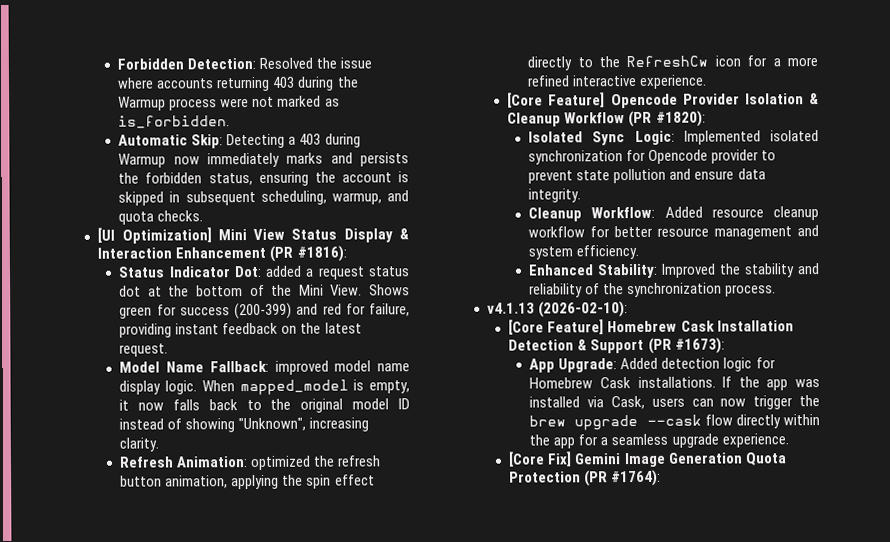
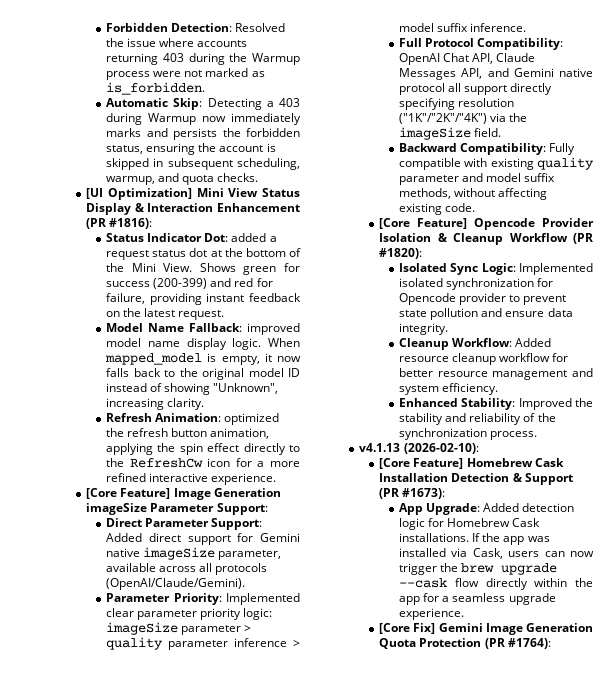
(708, 81) none -> [86,488,281,500] [86,503,268,515] [106,518,263,530] [106,533,300,545] [106,547,282,560] [106,563,268,575] [106,578,246,590] [106,593,300,605] [106,608,273,620] [106,622,252,635] [106,637,300,650] [399,23,527,32] [399,38,564,50] [399,53,536,65] [399,68,593,80] [399,83,553,95] [399,98,515,110] [399,113,528,124] [399,127,502,140] [399,143,576,155] [399,157,594,170] [399,173,556,185] [399,188,548,200] [399,203,476,215] // [Core Feature] Image Generation imageSize Parameter Support: // Direct Parameter Support: Added direct support for Gemini native imageSize parameter, available across all protocols (OpenAI/Claude/Gemini). // Parameter Priority: Implemented clear parameter priority logic: imageSize parameter > quality parameter inference > model suffix inference. // Full Protocol Compatibility: OpenAI Chat API, Claude Messages API, and Gemini native protocol all support directly specifying resolution ("1K"/"2K"/"4K") via the imageSize field. // Backward Compatibility: Fully compatible with existing quality parameter and model suffix methods, without affecting existing code.

